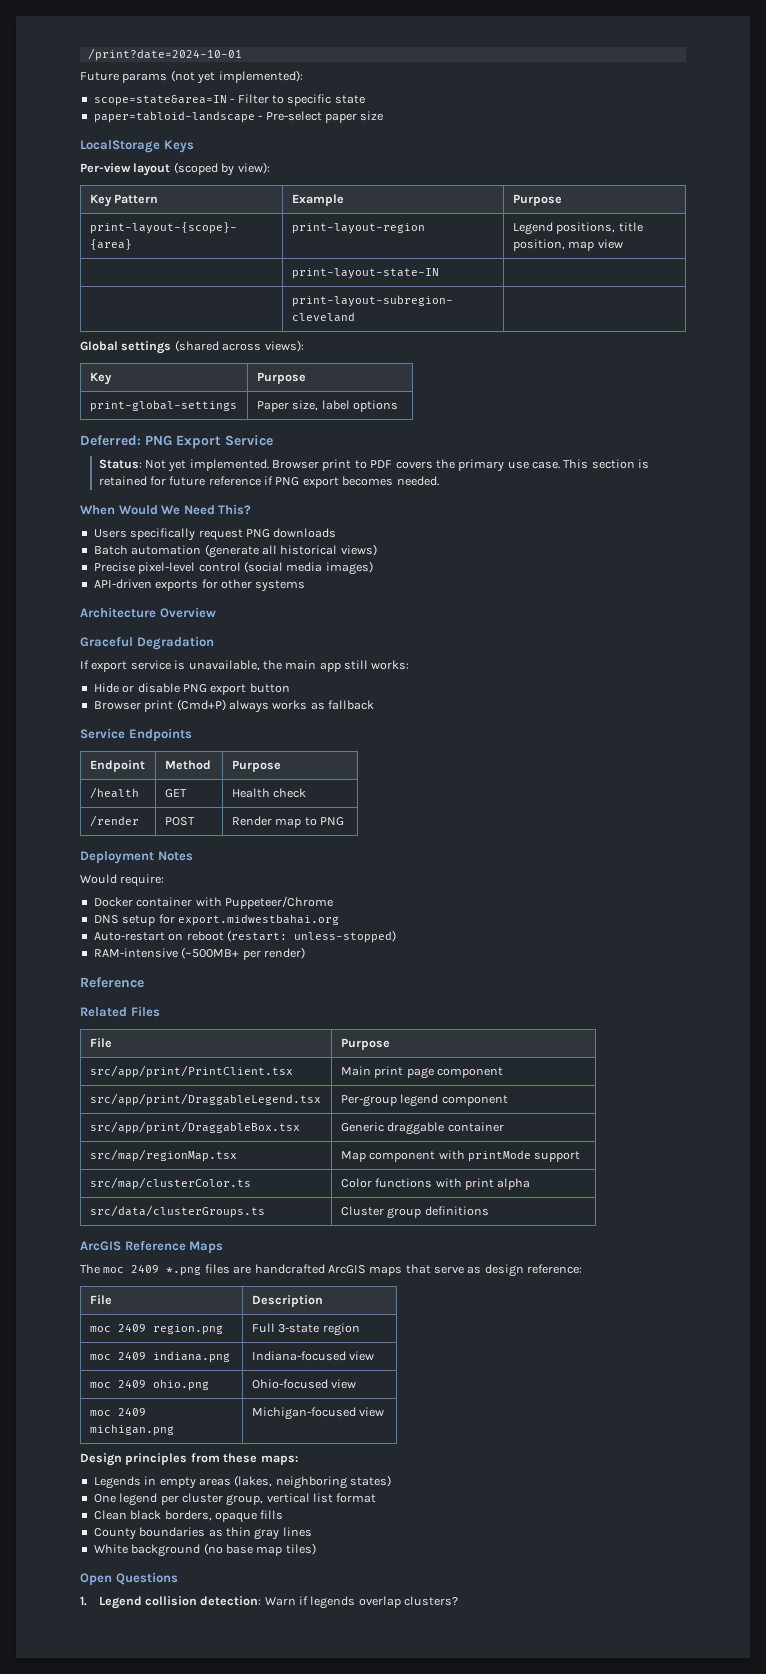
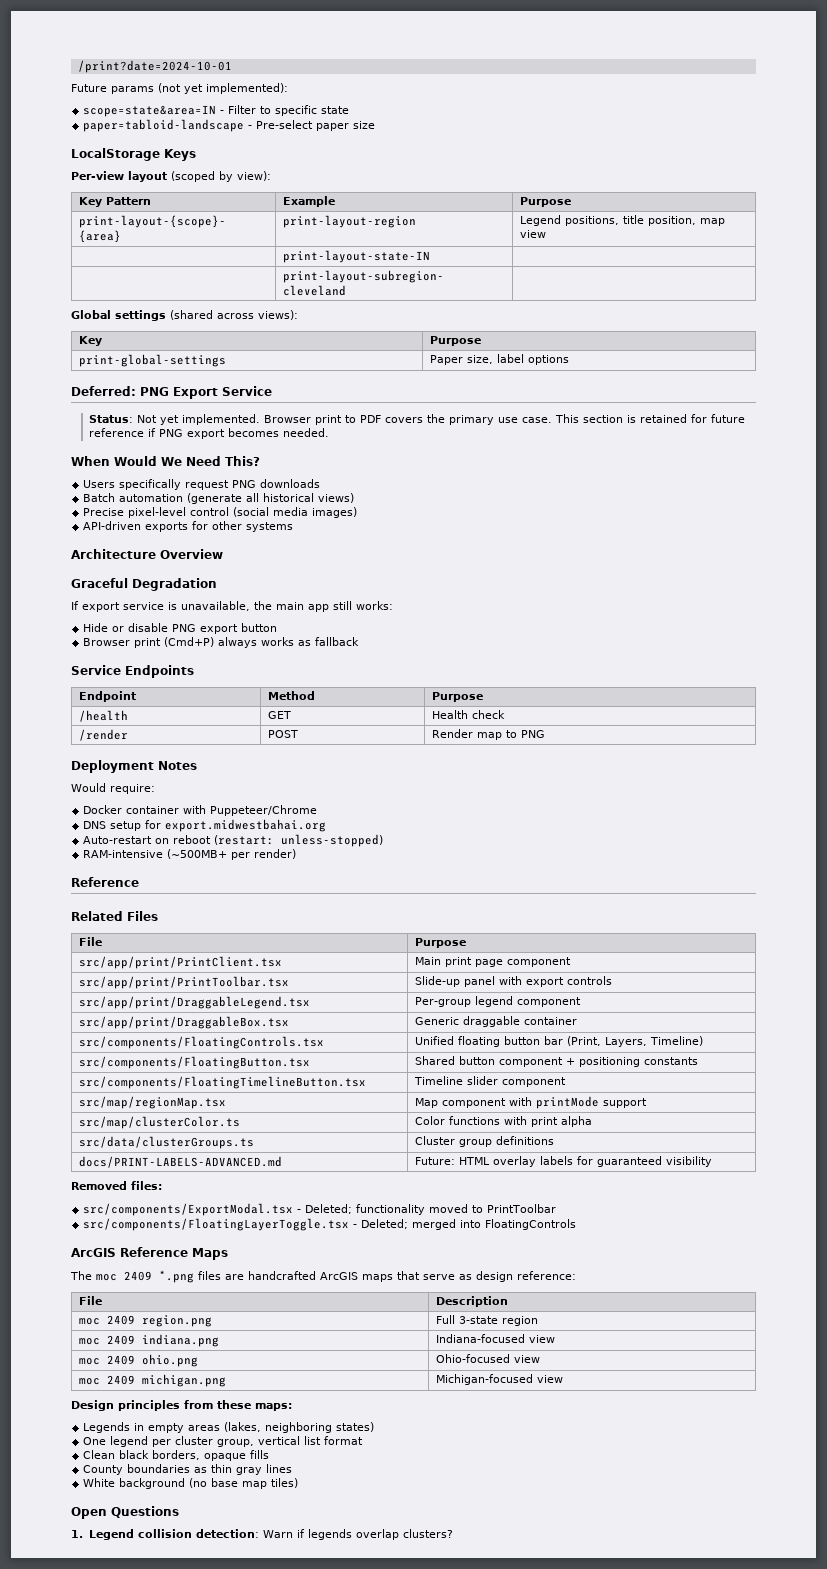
(503, 1072) none -> [79,976,290,989] [415,976,613,987] // src/app/print/PrintToolbar.tsx | Slide-up panel with export controls
(504, 1127) none -> [79,1036,325,1049] [415,1036,704,1047] [79,1056,311,1069] [415,1056,699,1067] [79,1076,367,1089] [414,1076,567,1087] // src/components/FloatingControls.tsx | Unified floating button bar (Print, Layers, Timeline) // src/components/FloatingButton.tsx | Shared button component + positioning constants // src/components/FloatingTimelineButton.tsx | Timeline slider component
(489, 1211) none -> [79,1156,283,1168] [415,1156,713,1167] [71,1181,162,1190] [83,1203,557,1216] [83,1218,577,1231] // docs/PRINT-LABELS-ADVANCED.md | Future: HTML overlay labels for guaranteed visibility // Removed files: // src/components/ExportModal.tsx - Deleted; functionality moved to PrintToolbar // src/components/FloatingLayerToggle.tsx - Deleted; merged into FloatingControls

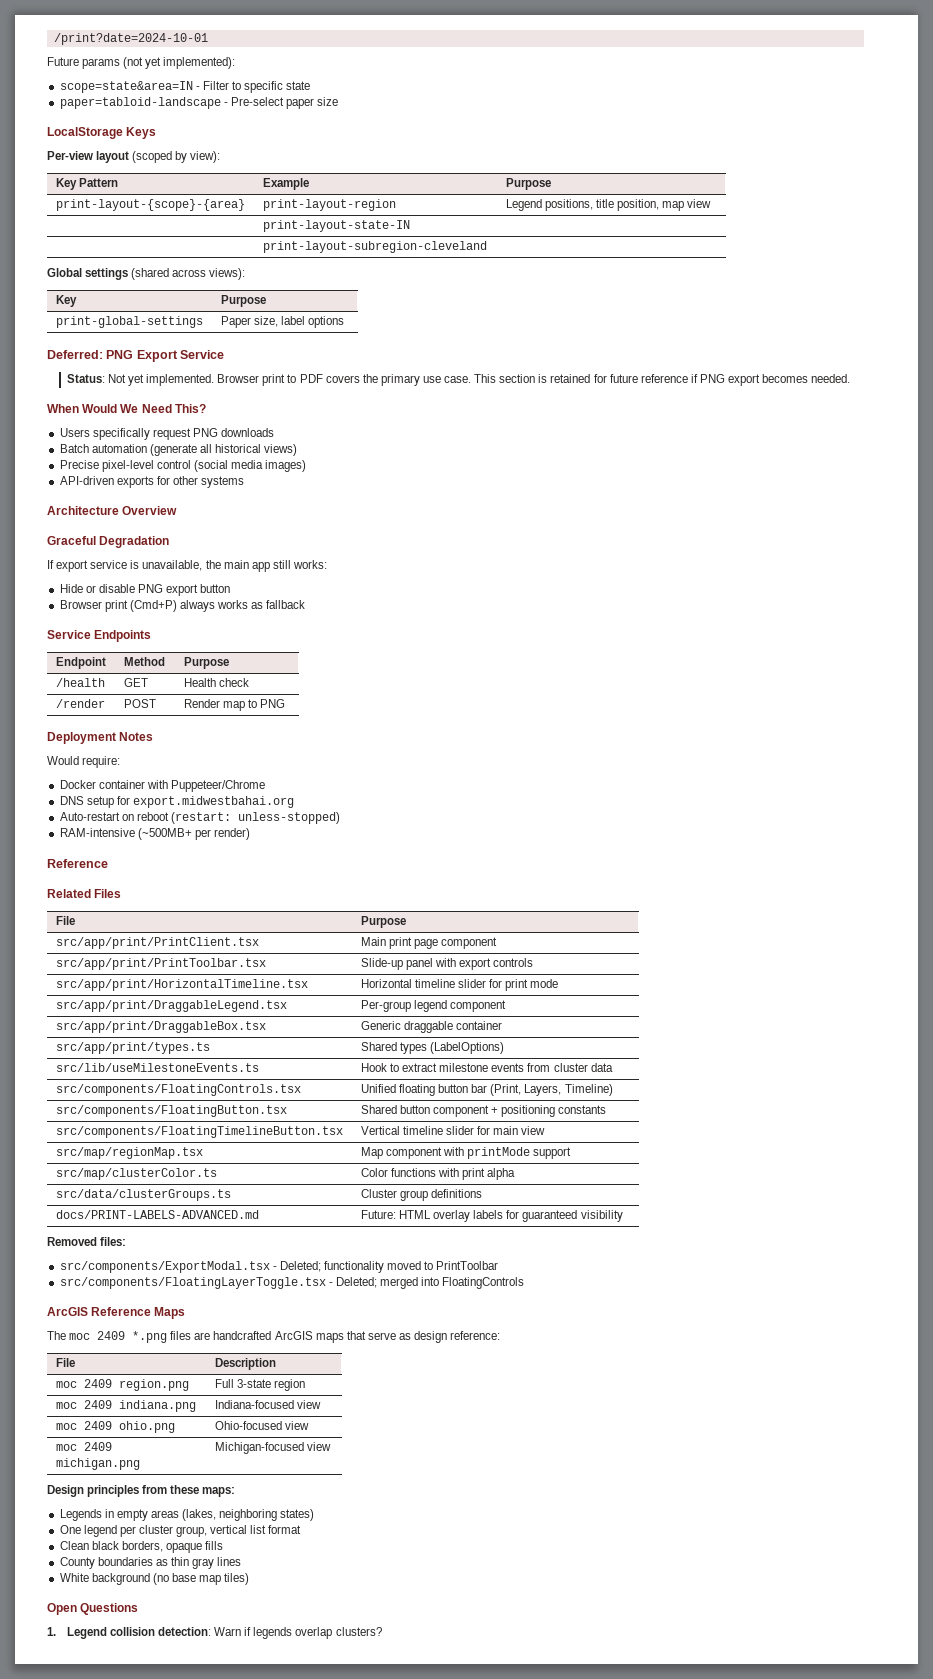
(613, 980) none -> [55,979,308,991] [360,979,559,991] // src/app/print/HorizontalTimeline.tsx | Horizontal timeline slider for print mode
(578, 1021) none -> [55,1042,210,1054] [360,1042,505,1054] [55,1063,259,1072] [360,1063,613,1072] // src/app/print/types.ts | Shared types (LabelOptions) // src/lib/useMilestoneEvents.ts | Hook to extract milestone events from cluster data
[414,1076,567,1087] Timeline slider component -> [360,1126,546,1135] Vertical timeline slider for main view

